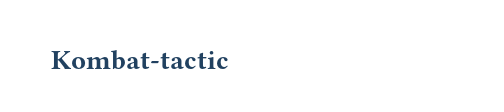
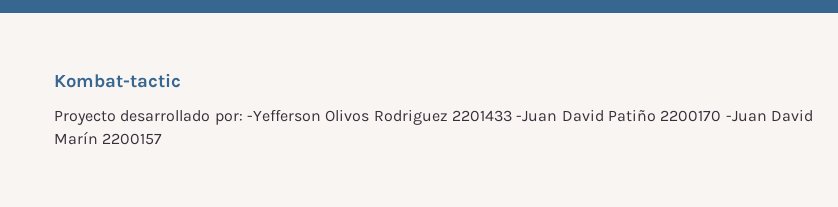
(229, 60) none -> [54,109,813,125] [54,131,163,145] // Proyecto desarrollado por: -Yefferson Olivos Rodriguez 2201433 -Juan David Patiño 2200170 -Juan David Marín 2200157

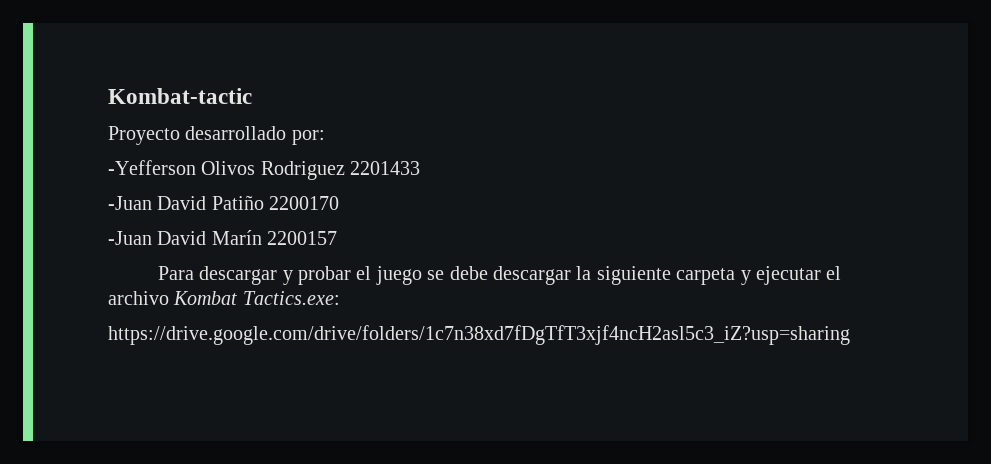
(243, 119) none -> (325, 137) //
(512, 116) none -> (421, 168) //
(722, 116) none -> (340, 203) //
(163, 139) none -> [157,266,842,285] [108,291,340,305] [108,325,850,345] // Para descargar y probar el juego se debe descargar la siguiente carpeta y ejecutar el archivo Kombat Tactics.exe: // https://drive.google.com/drive/folders/1c7n38xd7fDgTfT3xjf4ncH2asl5c3_iZ?usp=sharing

